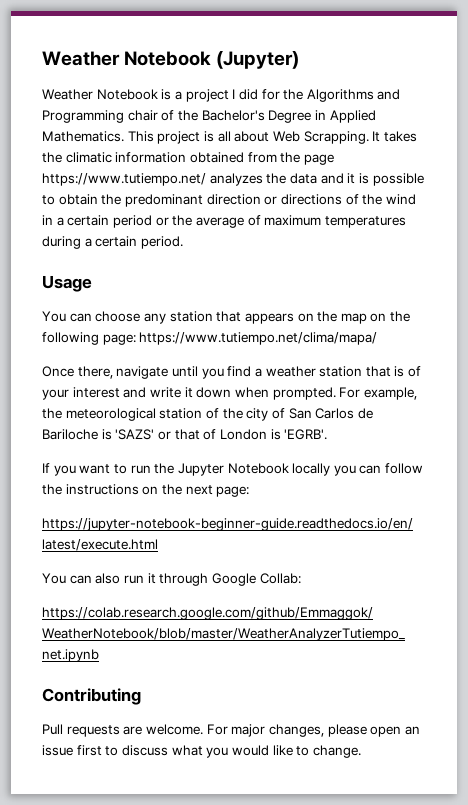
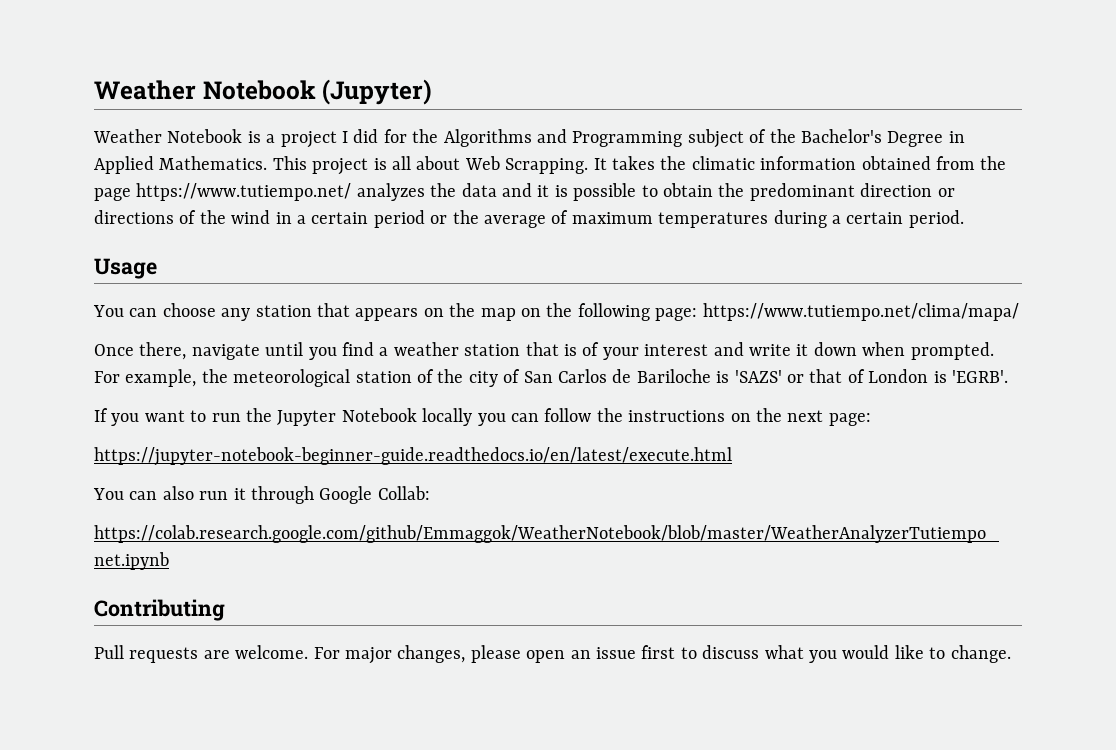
[127,110,158,121] chair -> [687,129,744,148] subject

